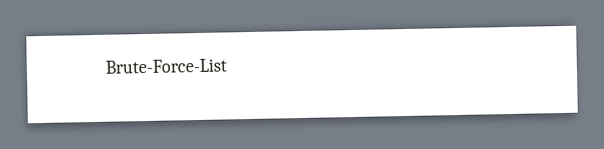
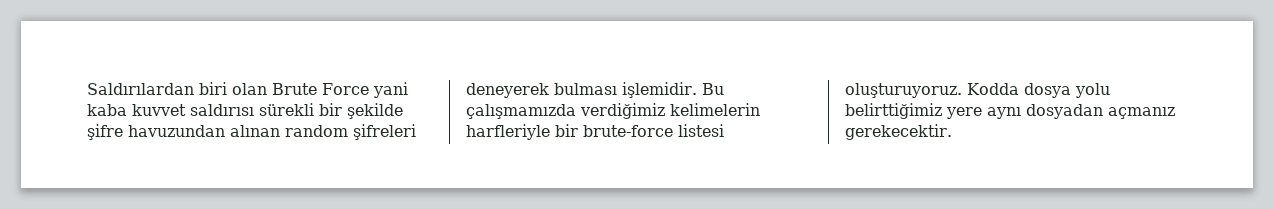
[105,58,227,74] Brute-Force-List -> [87,82,408,98] [87,103,403,119] [87,124,416,140] [466,82,724,98] [466,103,760,119] [466,124,724,140] [845,83,1110,98] [845,103,1175,119] [845,124,952,140] Saldırılardan biri olan Brute Force yani kaba kuvvet saldırısı sürekli bir şekilde şifre havuzundan alınan random şifreleri deneyerek bulması işlemidir. Bu çalışmamızda verdiğimiz kelimelerin harfleriyle bir brute-force listesi oluşturuyoruz. Kodda dosya yolu belirttiğimiz yere aynı dosyadan açmanız gerekecektir.

